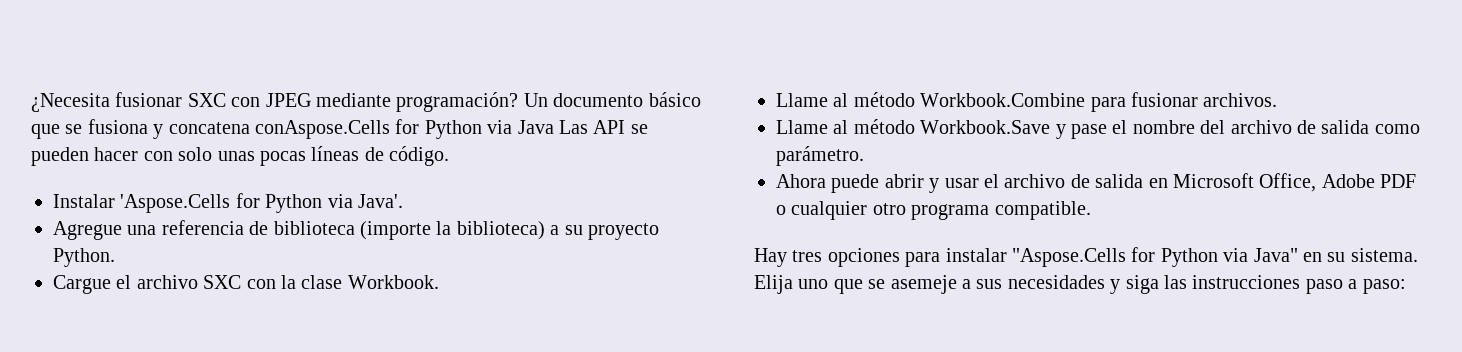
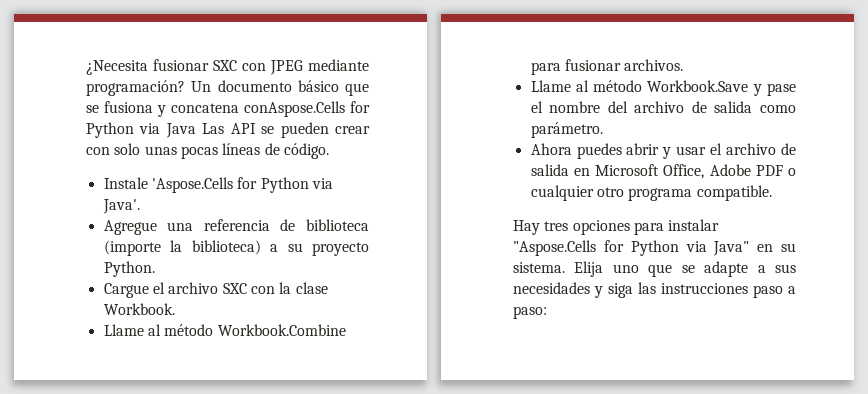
[94,147,139,161] hacer -> [334,126,370,134] crear
[53,194,115,208] Instalar -> [103,177,148,189] Instale
[831,174,880,193] puede -> [576,143,622,159] puedes
[890,275,957,294] asemeje -> [704,261,749,277] adapte

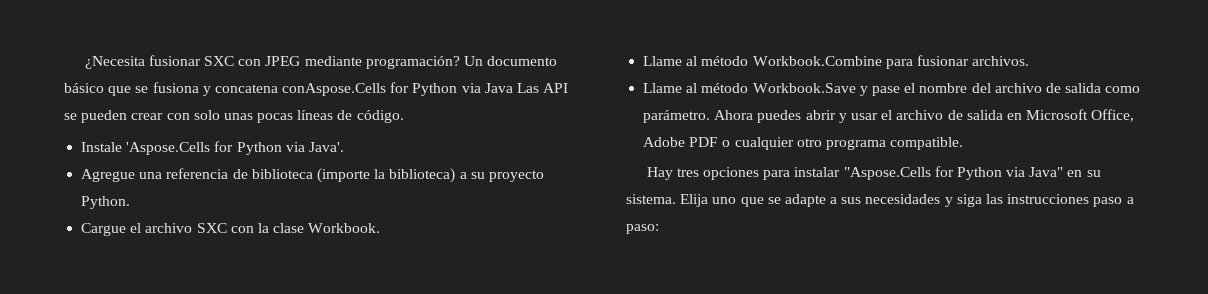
(603, 130) // -> (711, 116) none

